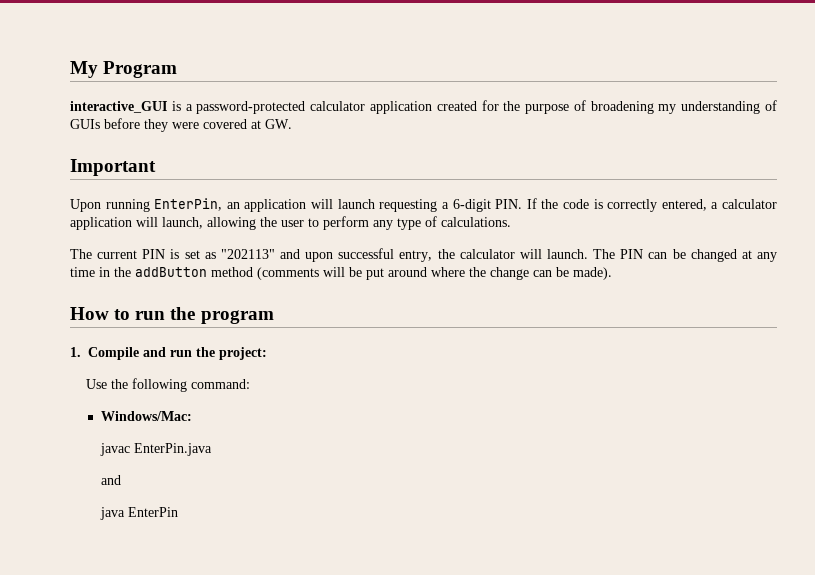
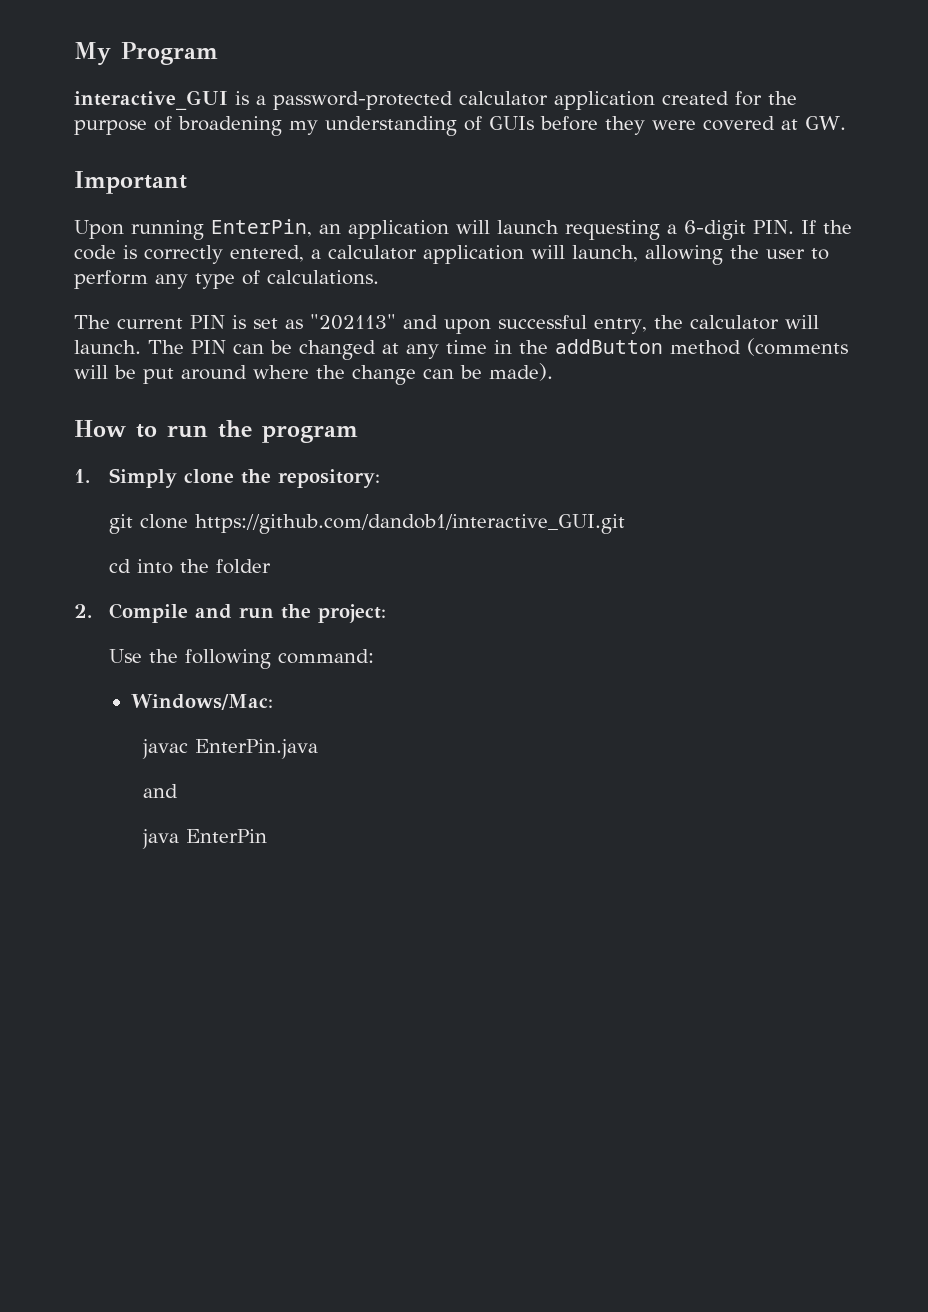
(81, 352) none -> [108,468,380,488] [108,514,625,534] [108,559,271,574] [74,604,92,618] Simply clone the repository: // git clone https://github.com/dandob1/interactive_GUI.git // cd into the folder // 2.

